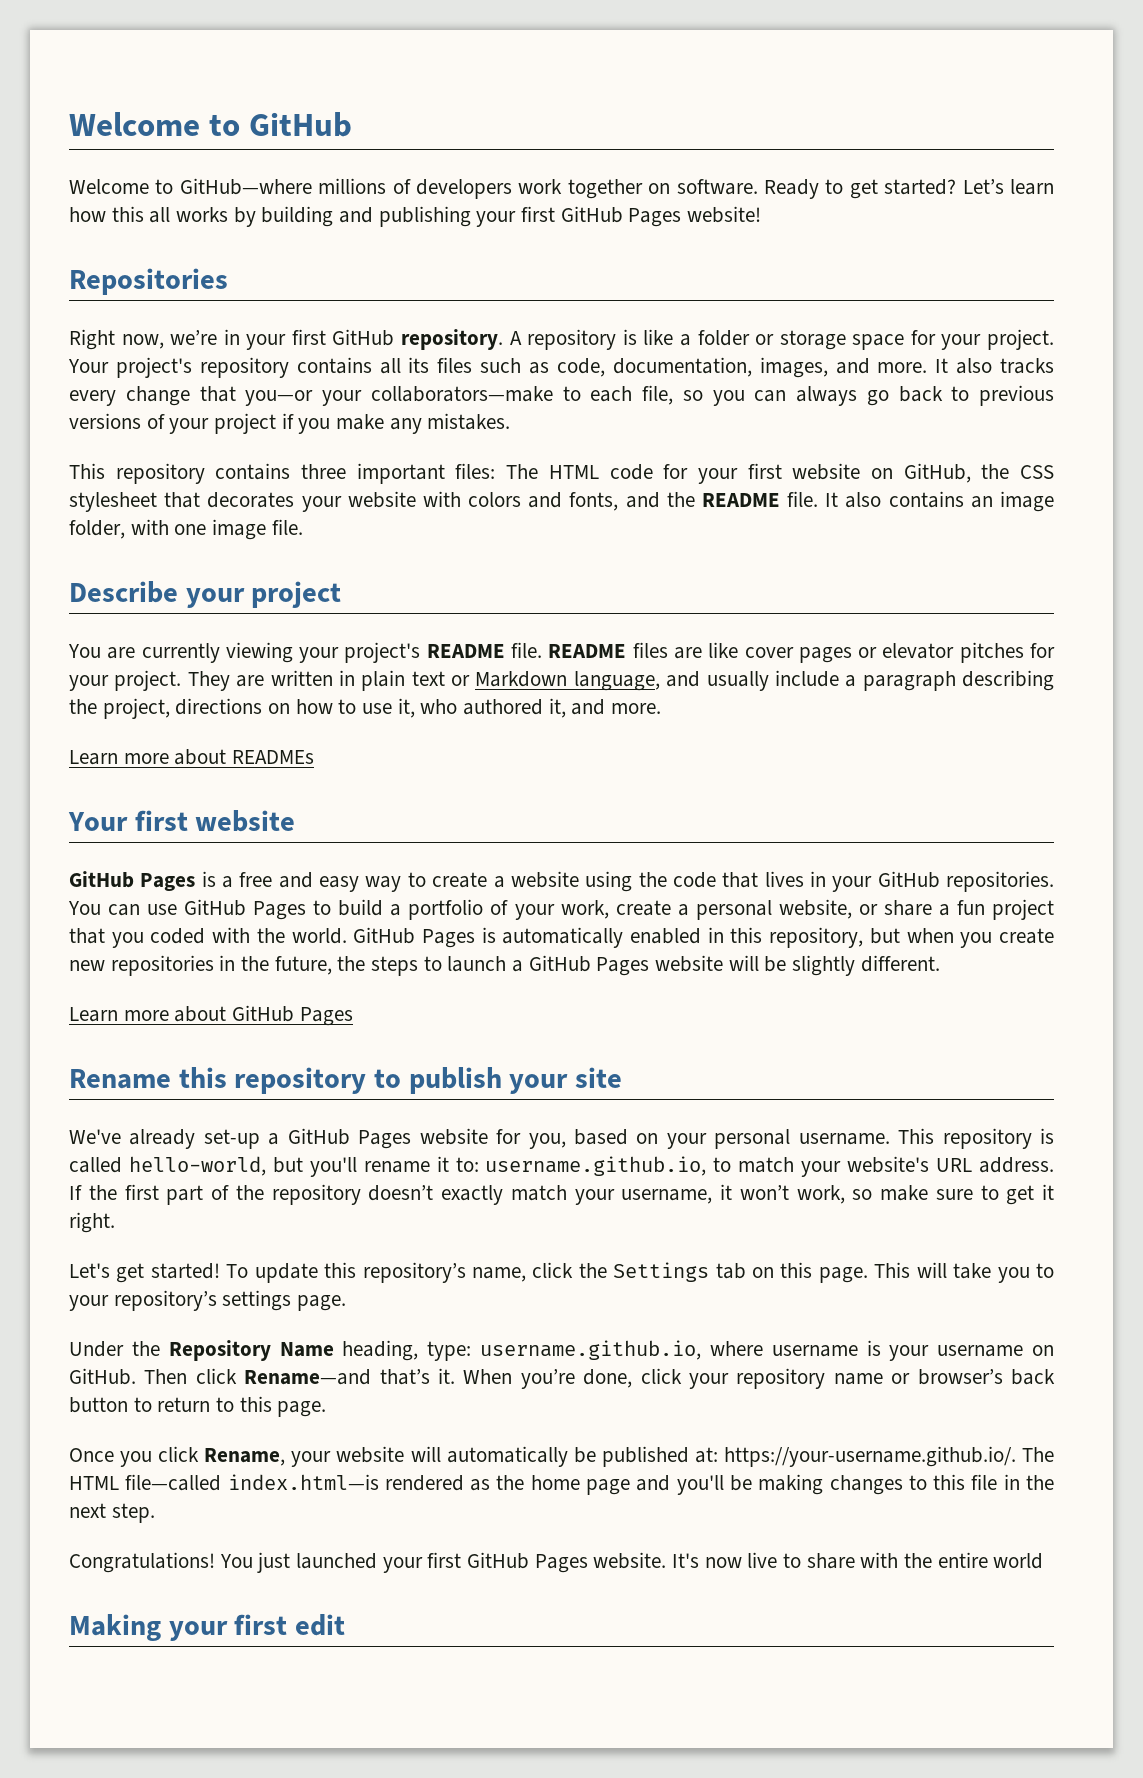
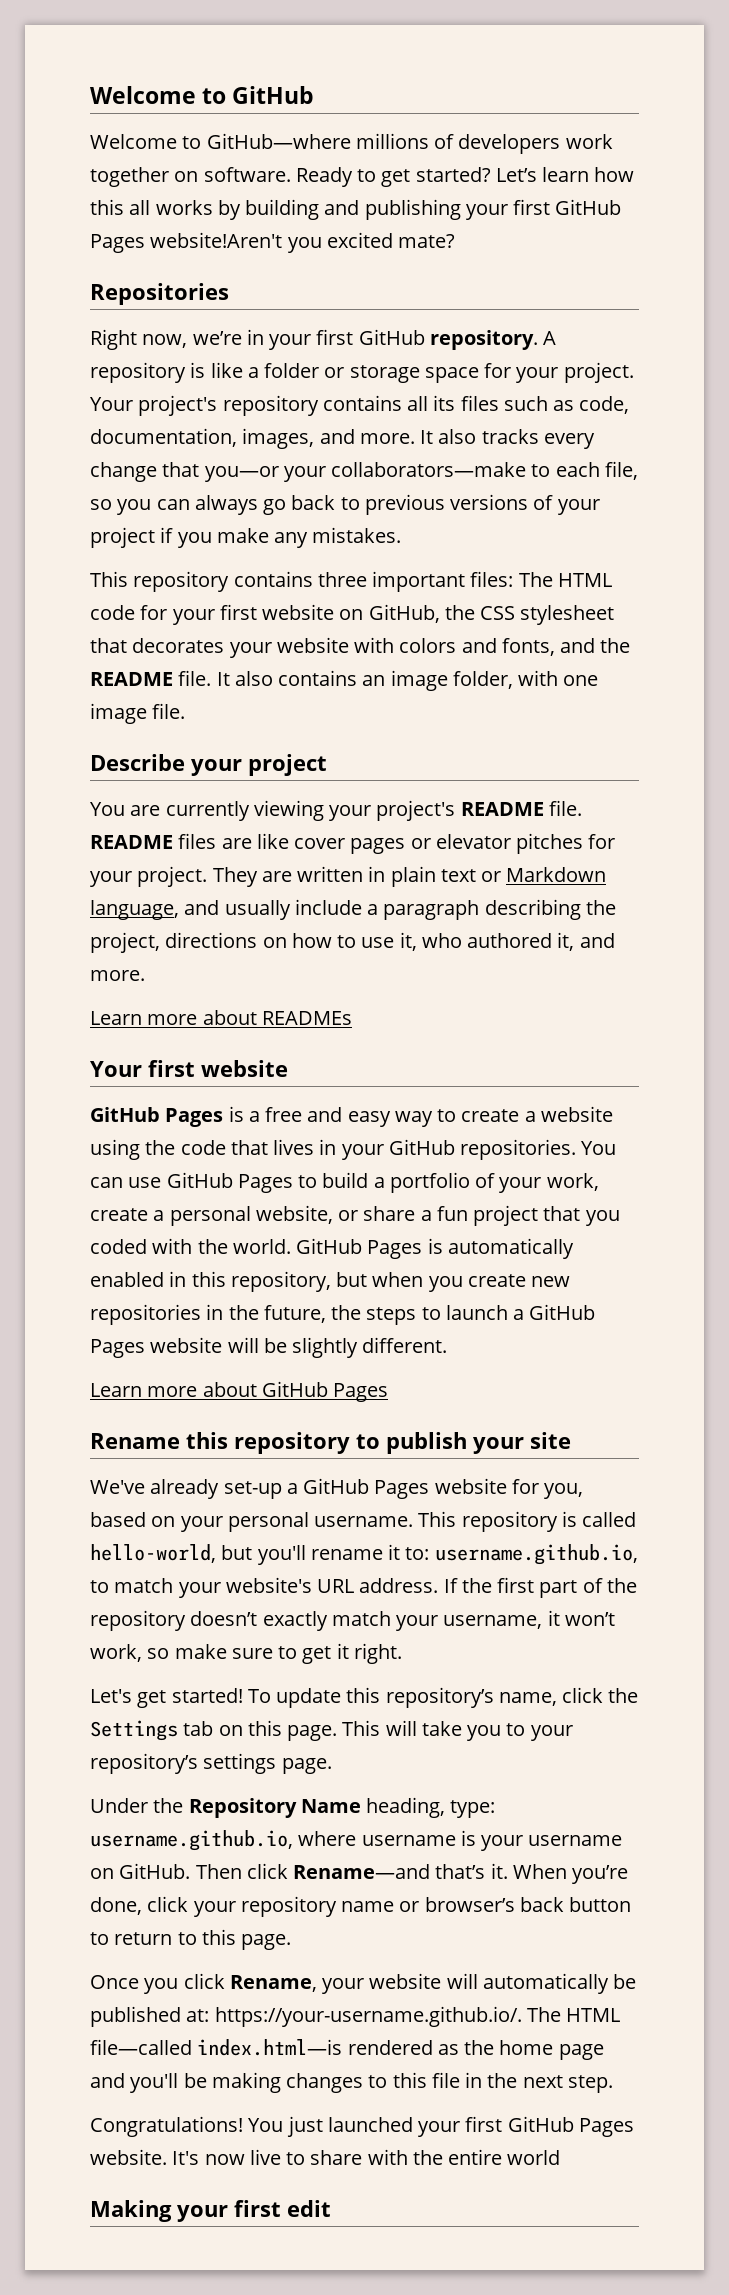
[687,206,762,223] website! -> [150,232,456,253] website!Aren't you excited mate?

